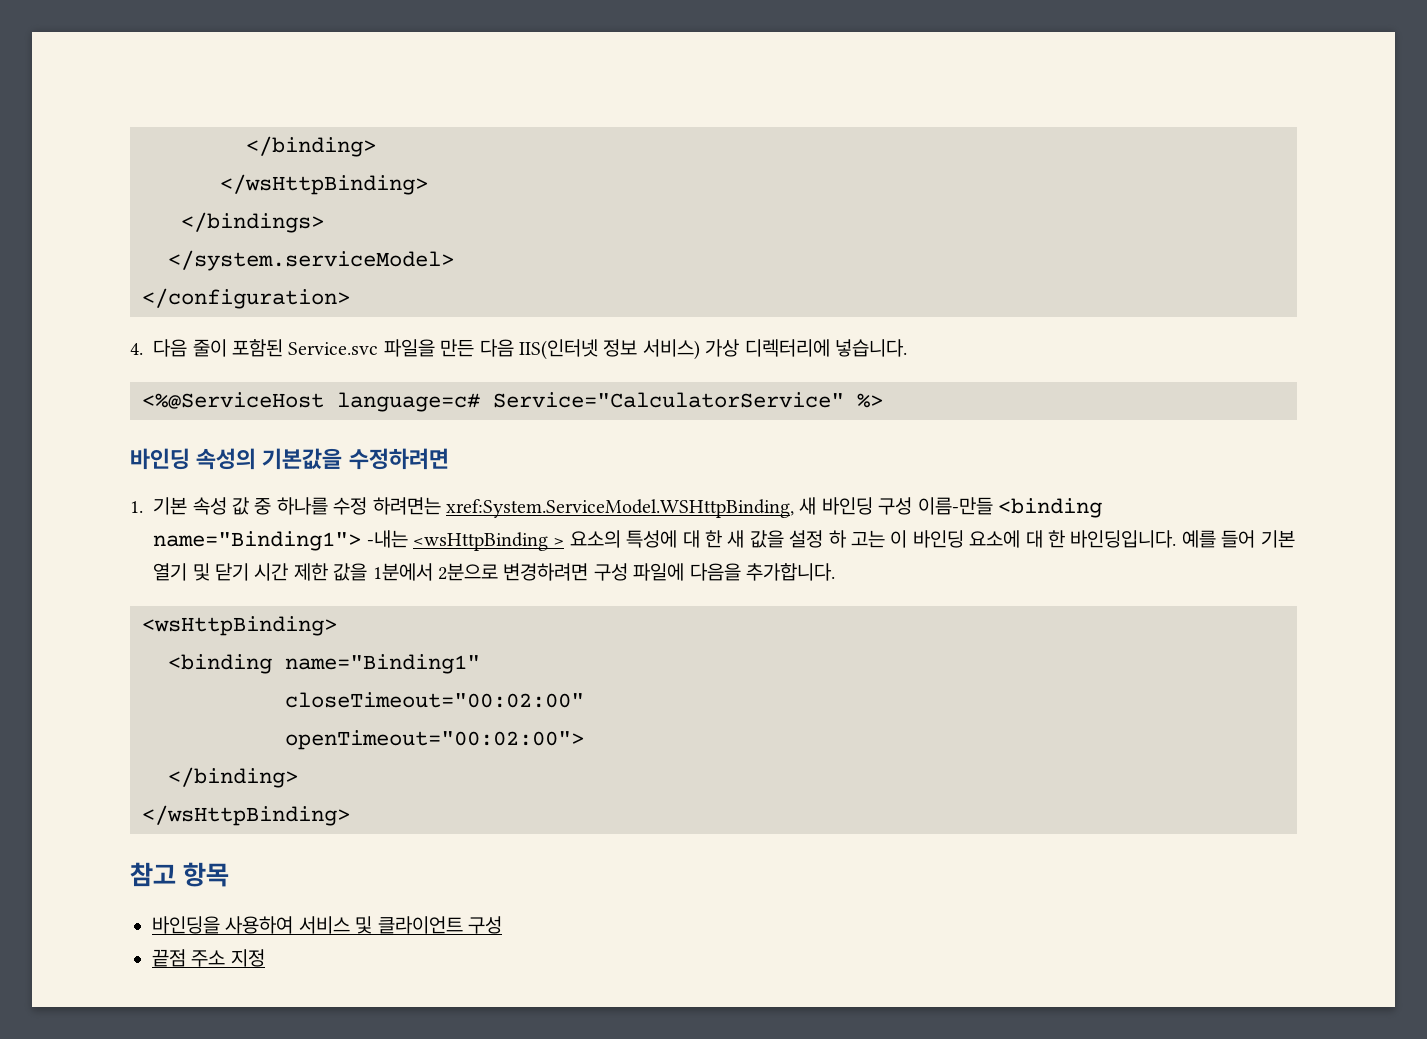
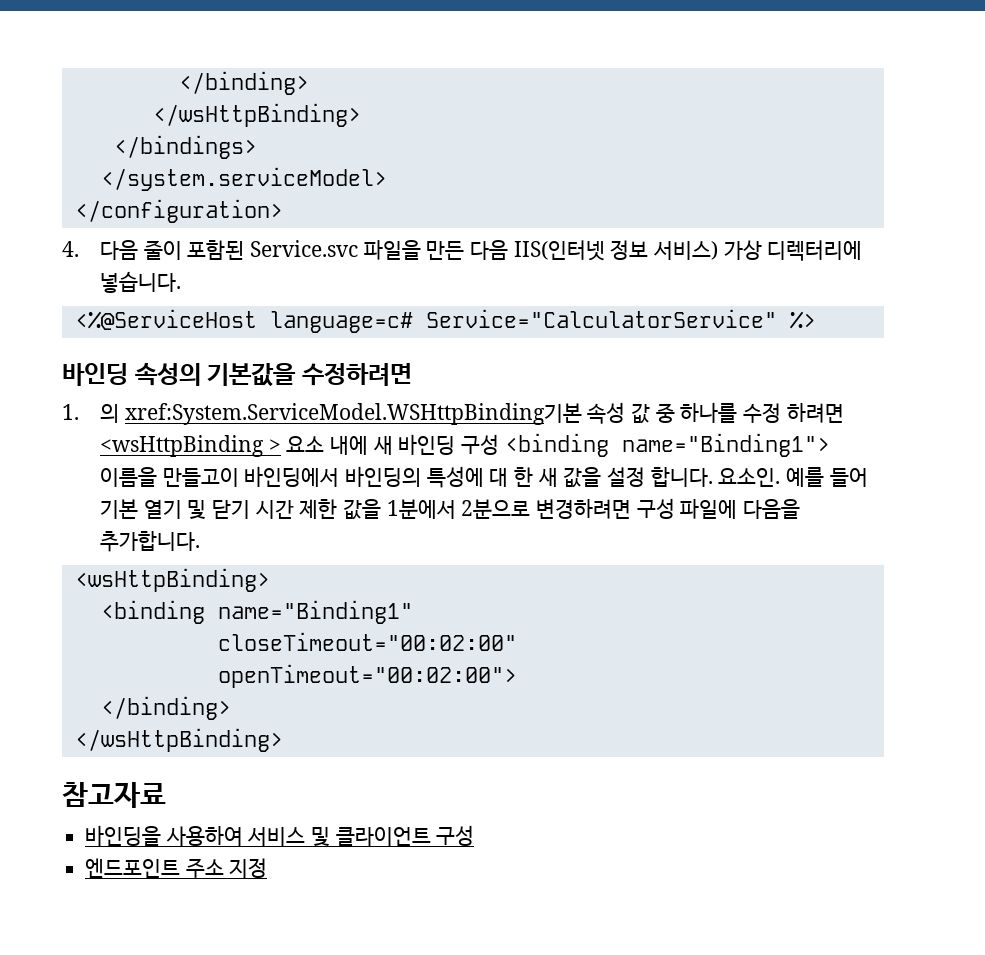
[153,497,188,515] 기본 -> [99,403,582,425] 의 xref:System.ServiceModel.WSHttpBinding기본
[372,497,794,518] 하려면는 xref:System.ServiceModel.WSHttpBinding, -> [786,403,844,423] [99,435,368,457] 하려면 <wsHttpBinding > 요소 내에
[917,497,993,515] 이름-만들 -> (499, 444) none
[366,530,621,551] -내는 <wsHttpBinding > 요소의 -> [99,466,421,487] 이름을 만들고이 바인딩에서 바인딩의
[828,530,1177,548] 하 고는 이 바인딩 요소에 대 한 바인딩입니다. -> [650,466,781,487] 합니다. 요소인.
[130,862,230,887] 참고 항목 -> [62,782,166,808] 참고자료
[152,949,186,967] 끝점 -> [85,858,181,878] 엔드포인트

